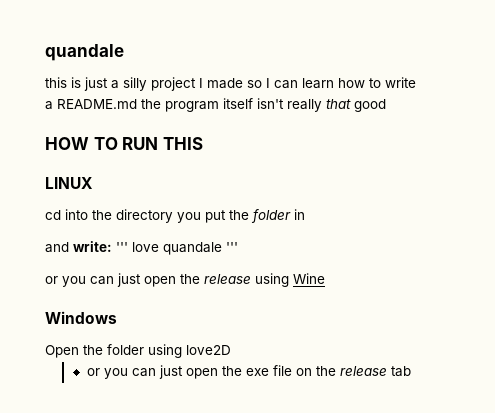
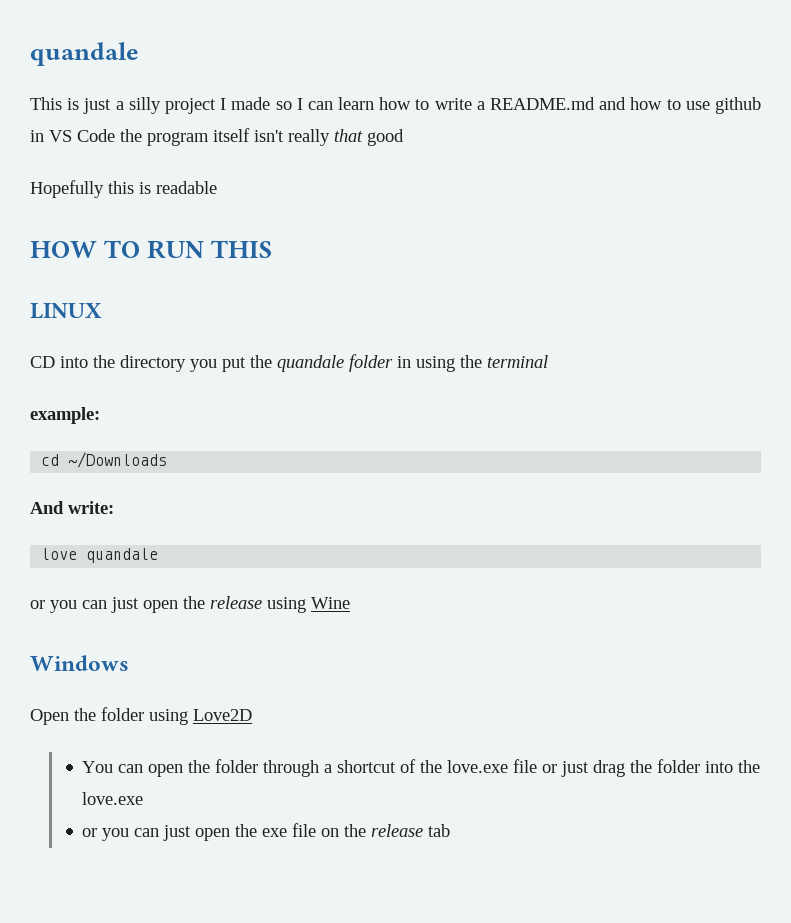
[45,44,124,61] [45,77,67,88] quandale // this -> [30,42,139,66] [30,97,62,110] quandale // This
(137, 104) none -> [599,97,761,114] [30,129,115,142] and how to use github in VS Code
(386, 105) none -> [30,180,217,198] // Hopefully this is readable
[45,210,61,220] cd -> [30,356,55,368] CD
(249, 215) none -> [277,355,344,372] quandale
[45,242,69,253] // and -> [416,355,548,372] [30,407,100,424] [41,452,168,468] [30,501,64,514] using the terminal // example: // cd ~/Downloads // And
[116,242,128,252] ''' -> (114, 507) //
[226,242,238,252] ''' -> (159, 555) none
[186,345,231,355] love2D -> [193,709,252,721] [82,759,761,777] [82,792,144,805] Love2D // You can open the folder through a shortcut of the love.exe file or just drag the folder into the love.exe

